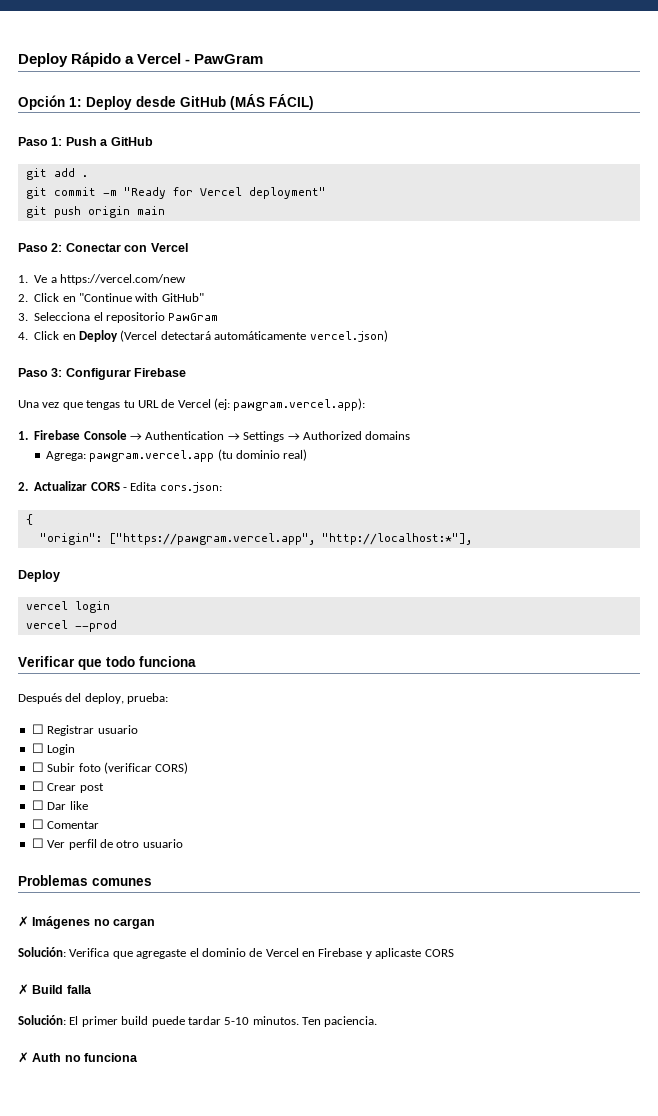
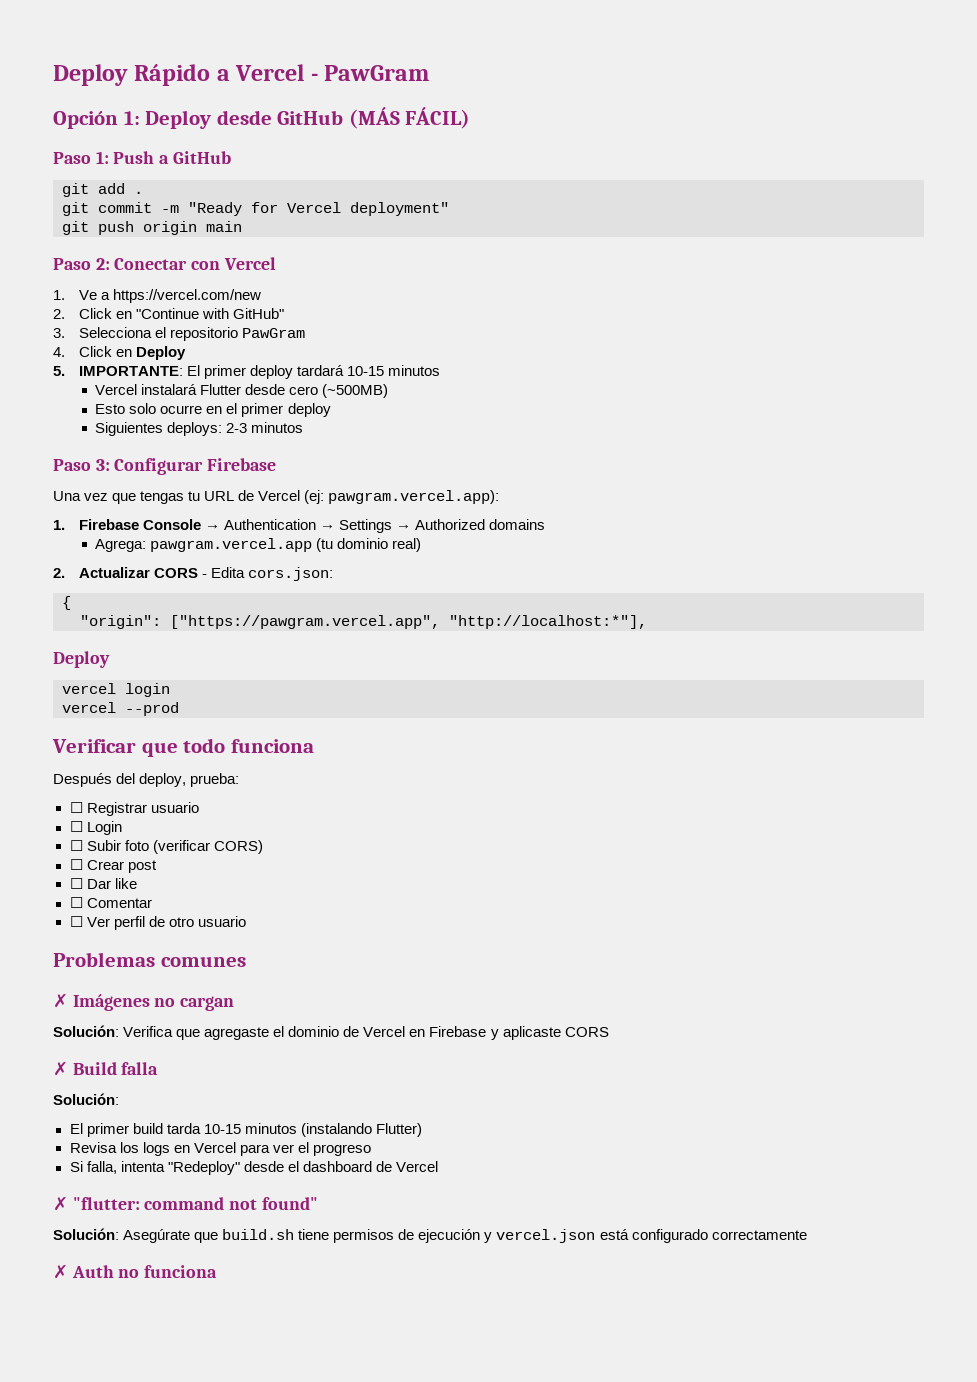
[120,330,388,342] (Vercel detectará automáticamente vercel.json) -> [53,365,441,379] [95,384,389,398] [95,403,331,417] [95,422,304,436] // 5. IMPORTANTE: El primer deploy tardará 10-15 minutos // Vercel instalará Flutter desde cero (~500MB) // Esto solo ocurre en el primer deploy // Siguientes deploys: 2-3 minutos
(66, 1020) none -> (119, 1099) //
[151,1016,378,1027] puede tardar 5-10 minutos. Ten paciencia. -> [166,1123,422,1137] [69,1142,371,1156] [69,1161,438,1175] [53,1196,318,1211] [53,1228,807,1243] tarda 10-15 minutos (instalando Flutter) // Revisa los logs en Vercel para ver el progreso // Si falla, intenta "Redeploy" desde el dashboard de Vercel // ✗ "flutter: command not found" // Solución: Asegúrate que build.sh tiene permisos de ejecución y vercel.json está configurado correctamente

